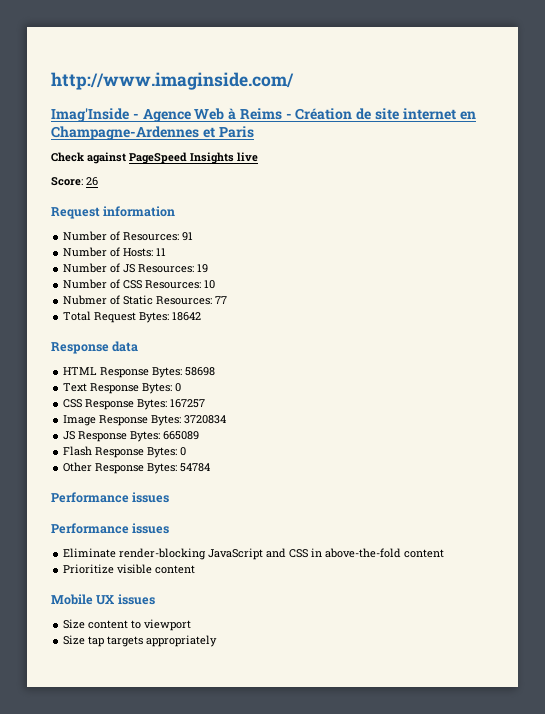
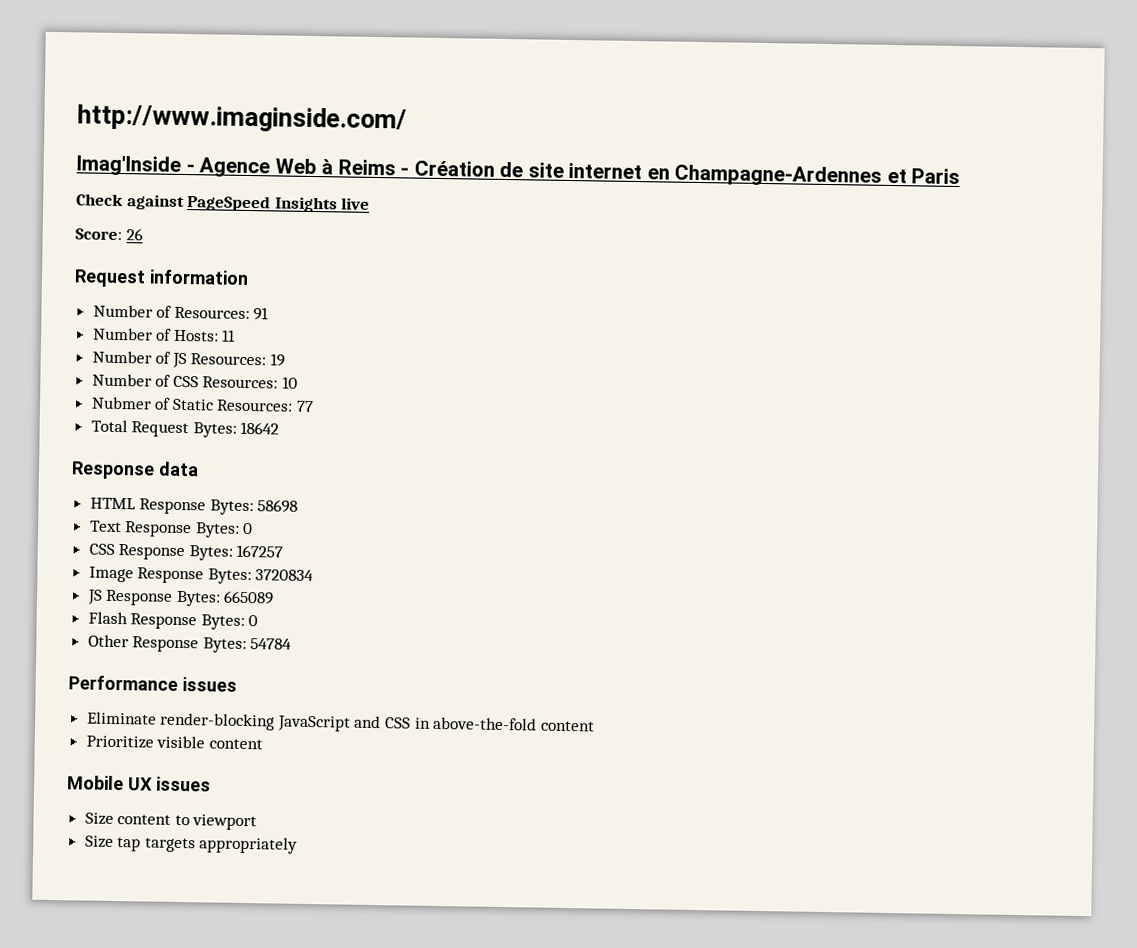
[51,523,170,534] // Performance issues -> (237, 684) none

